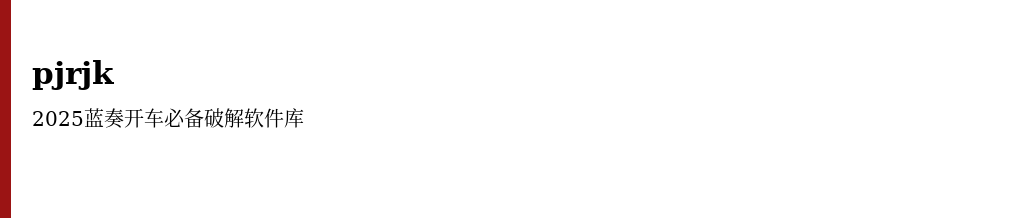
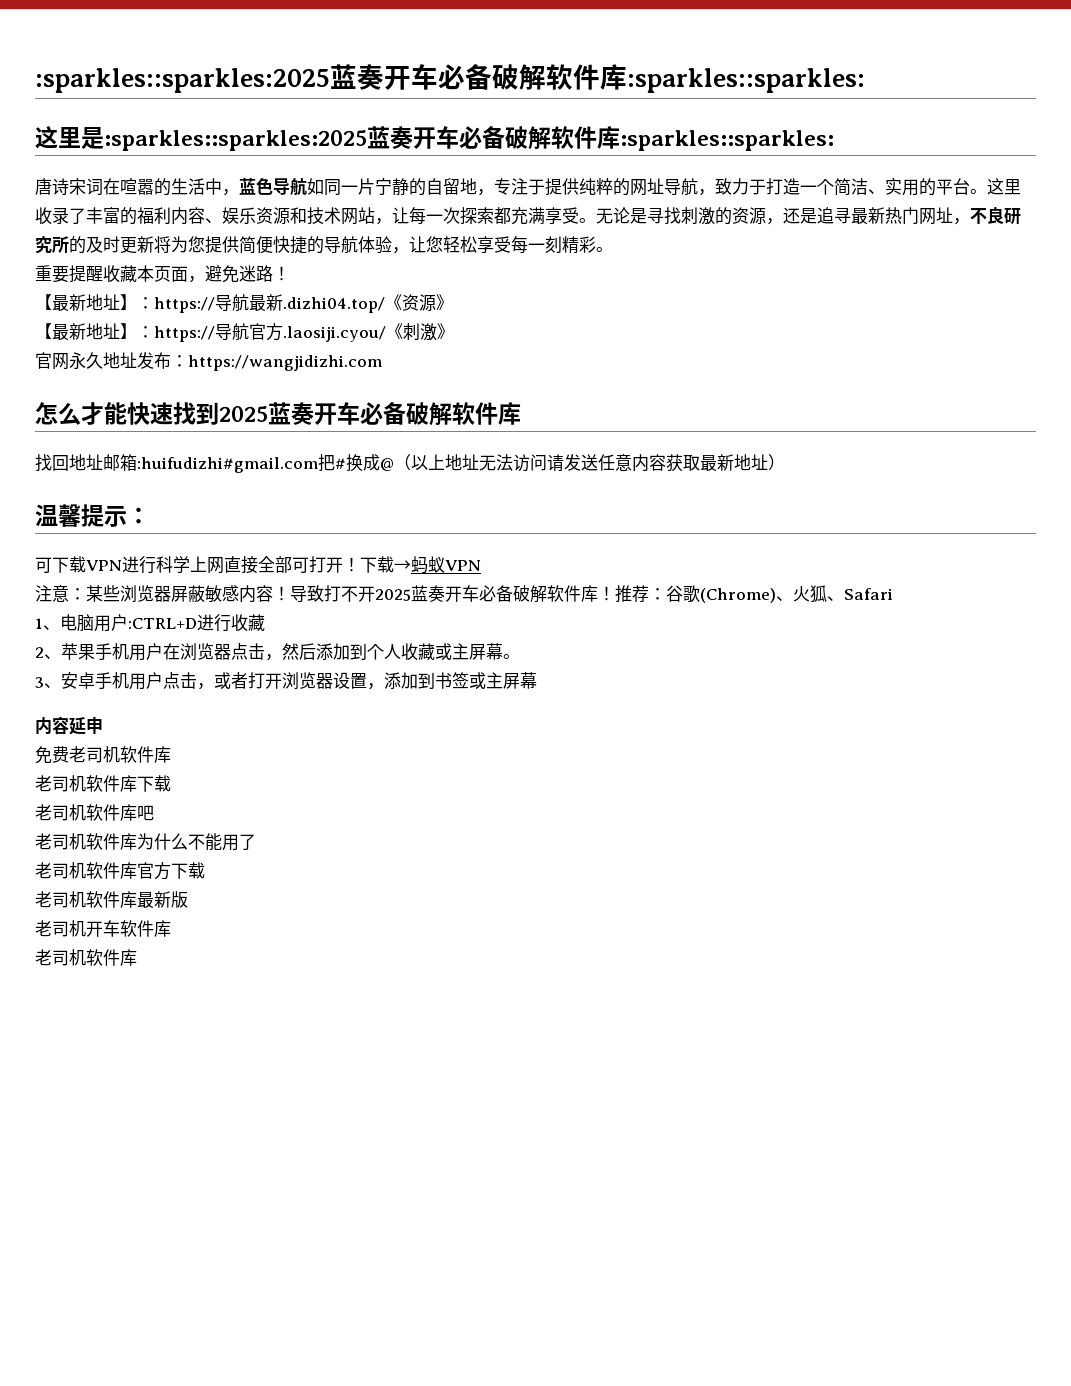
[32,60,115,90] [32,108,304,129] pjrjk // 2025蓝奏开车必备破解软件库 -> [35,64,865,93] [35,126,834,151] [35,177,1021,196] [35,207,1021,225] [35,236,613,254] [35,265,290,283] [35,294,453,313] [35,323,454,342] [35,352,382,371] [35,402,521,426] [35,454,785,473] [35,504,150,527] [35,556,481,574] [35,585,893,603] [35,614,265,632] [35,643,520,661] [35,672,537,690] [35,716,103,735] [35,746,171,764] [35,775,171,792] [35,804,154,821] [35,833,256,851] [35,862,205,880] [35,891,188,908] [35,920,171,937] [35,949,137,966] :sparkles::sparkles:2025蓝奏开车必备破解软件库:sparkles::sparkles: // 这里是:sparkles::sparkles:2025蓝奏开车必备破解软件库:sparkles::sparkles: // 唐诗宋词在喧嚣的生活中，蓝色导航如同一片宁静的自留地，专注于提供纯粹的网址导航，致力于打造一个简洁、实用的平台。这里收录了丰富的福利内容、娱乐资源和技术网站，让每一次探索都充满享受。无论是寻找刺激的资源，还是追寻最新热门网址，不良研究所的及时更新将为您提供简便快捷的导航体验，让您轻松享受每一刻精彩。 // 重要提醒收藏本页面，避免迷路！ // 【最新地址】：https://导航最新.dizhi04.top/《资源》 // 【最新地址】：https://导航官方.laosiji.cyou/《刺激》 // 官网永久地址发布：https://wangjidizhi.com // 怎么才能快速找到2025蓝奏开车必备破解软件库 // 找回地址邮箱:huifudizhi#gmail.com把#换成@（以上地址无法访问请发送任意内容获取最新地址） // 温馨提示： // 可下载VPN进行科学上网直接全部可打开！下载→蚂蚁VPN // 注意：某些浏览器屏蔽敏感内容！导致打不开2025蓝奏开车必备破解软件库！推荐：谷歌(Chrome)、火狐、Safari // 1、电脑用户:CTRL+D进行收藏 // 2、苹果手机用户在浏览器点击，然后添加到个人收藏或主屏幕。 // 3、安卓手机用户点击，或者打开浏览器设置，添加到书签或主屏幕 // 内容延申 // 免费老司机软件库 // 老司机软件库下载 // 老司机软件库吧 // 老司机软件库为什么不能用了 // 老司机软件库官方下载 // 老司机软件库最新版 // 老司机开车软件库 // 老司机软件库

